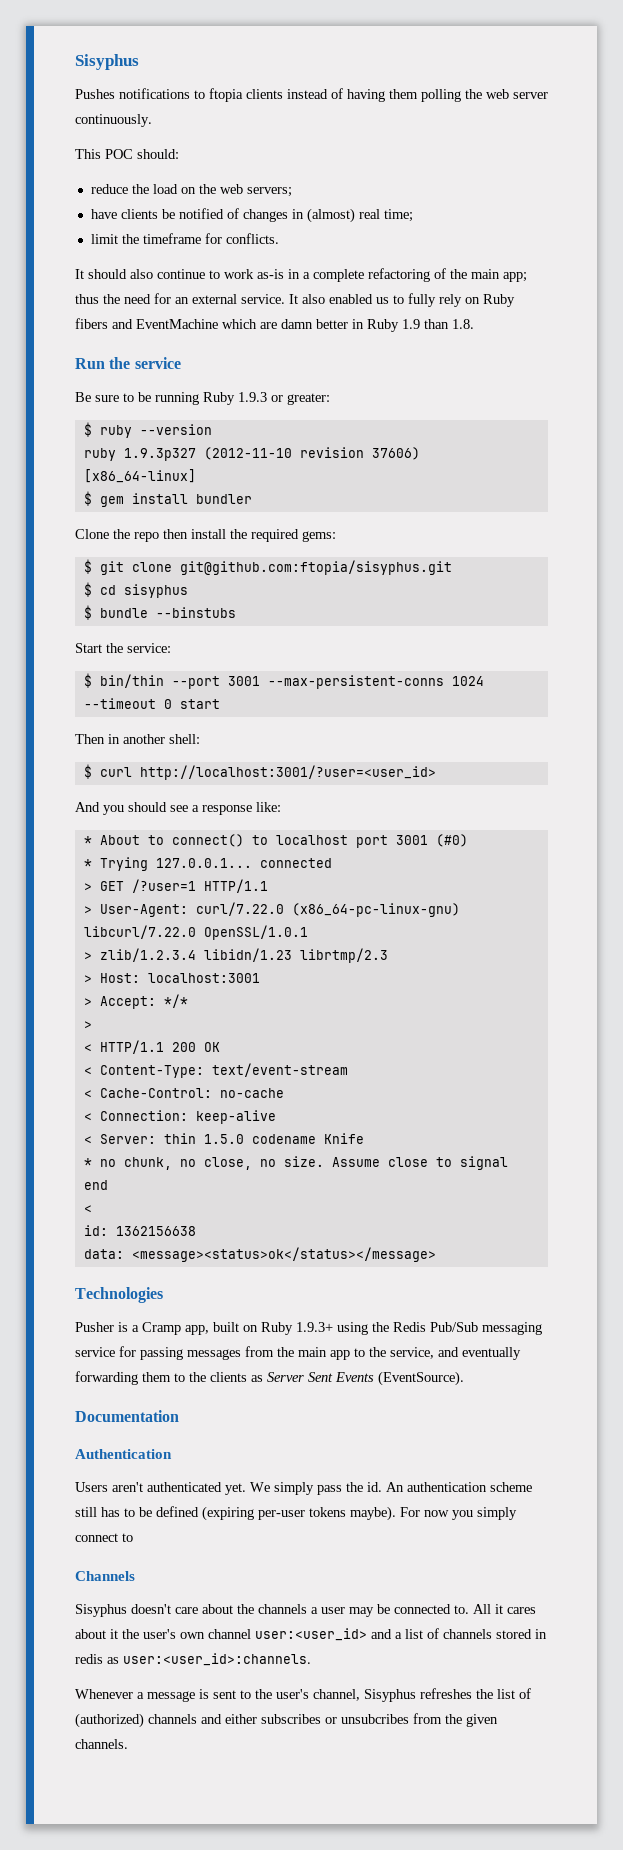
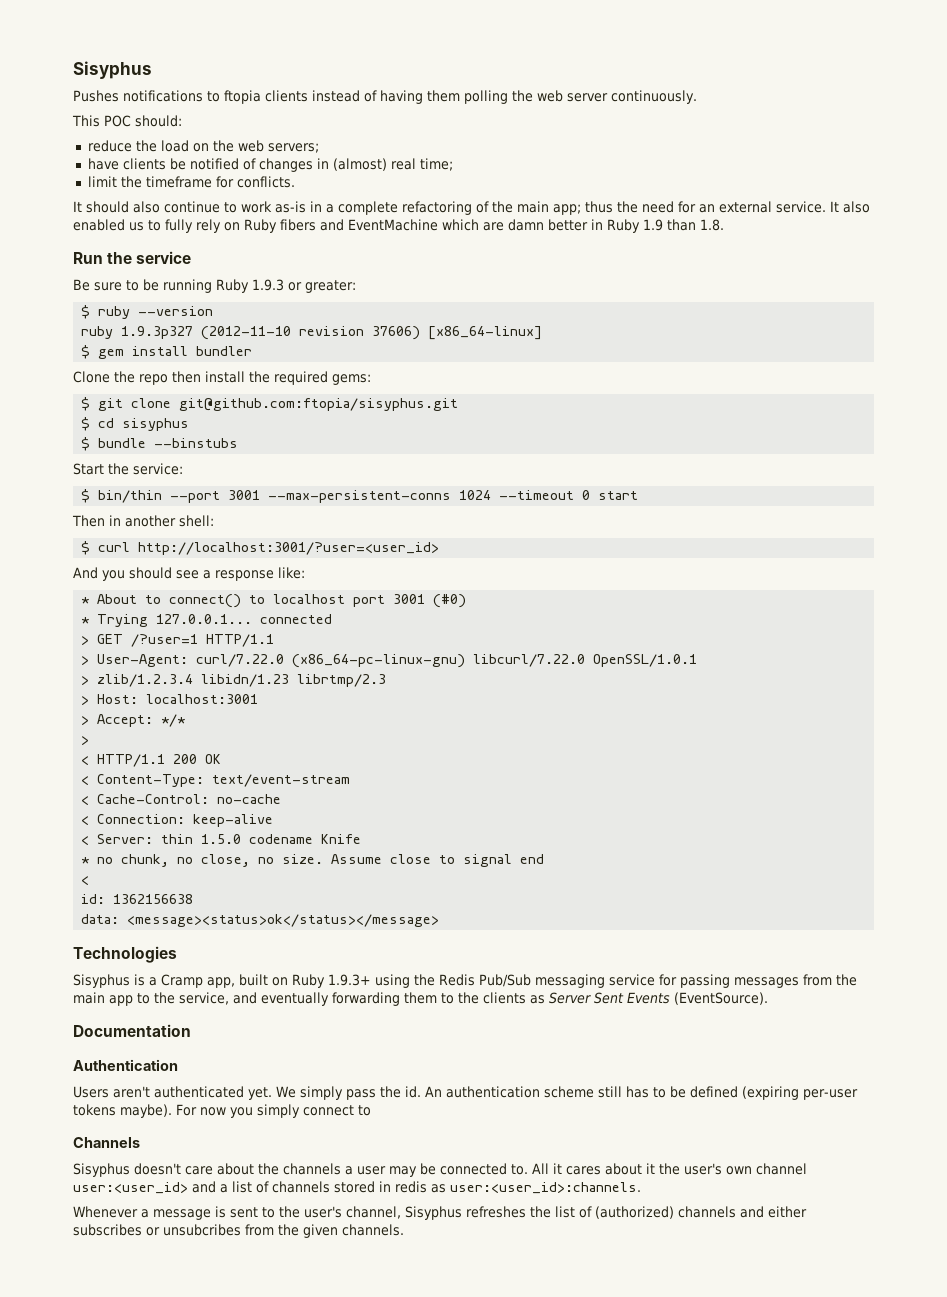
[75,1322,114,1332] Pusher -> [73,974,130,988] Sisyphus

